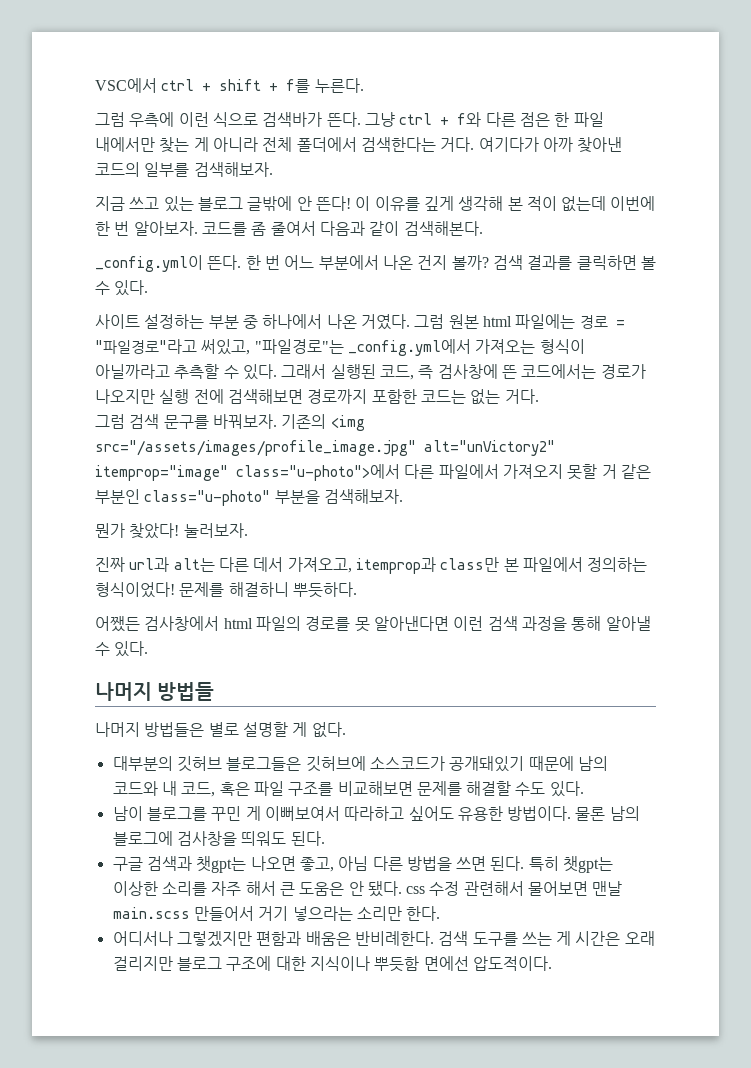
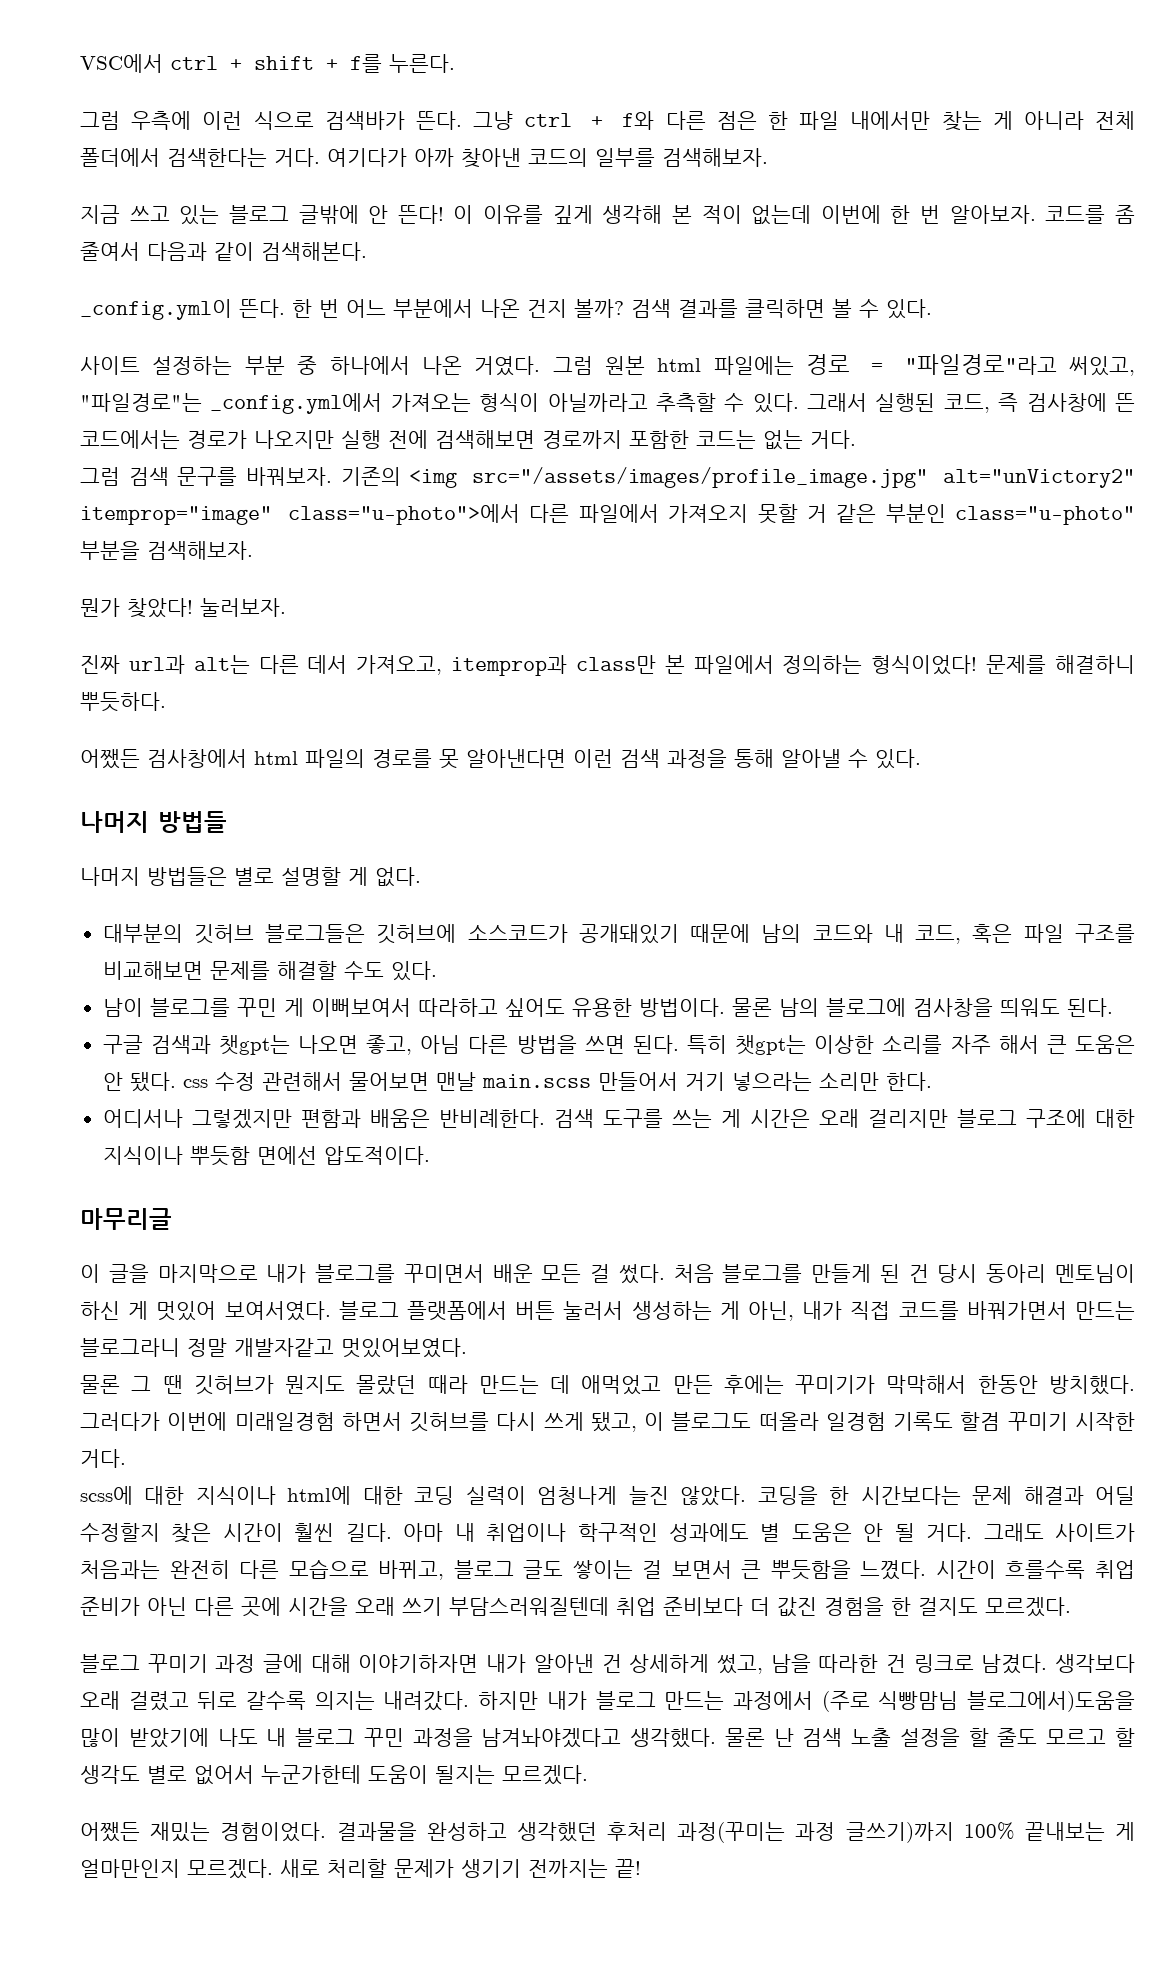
(552, 963) none -> [80,1208,172,1230] [80,1264,1135,1284] [80,1301,1136,1321] [80,1338,467,1358] [80,1375,1135,1395] [80,1412,1135,1432] [80,1449,126,1468] [80,1486,1135,1506] [80,1523,1135,1543] [80,1559,1135,1580] [80,1597,1071,1617] [80,1654,1135,1674] [80,1691,1135,1712] [80,1728,1135,1748] [80,1765,588,1785] [80,1822,1135,1843] [80,1859,641,1879] // 마무리글 // 이 글을 마지막으로 내가 블로그를 꾸미면서 배운 모든 걸 썼다. 처음 블로그를 만들게 된 건 당시 동아리 멘토님이 하신 게 멋있어 보여서였다. 블로그 플랫폼에서 버튼 눌러서 생성하는 게 아닌, 내가 직접 코드를 바꿔가면서 만드는 블로그라니 정말 개발자같고 멋있어보였다. // 물론 그 땐 깃허브가 뭔지도 몰랐던 때라 만드는 데 애먹었고 만든 후에는 꾸미기가 막막해서 한동안 방치했다. 그러다가 이번에 미래일경험 하면서 깃허브를 다시 쓰게 됐고, 이 블로그도 떠올라 일경험 기록도 할겸 꾸미기 시작한 거다. // scss에 대한 지식이나 html에 대한 코딩 실력이 엄청나게 늘진 않았다. 코딩을 한 시간보다는 문제 해결과 어딜 수정할지 찾은 시간이 훨씬 길다. 아마 내 취업이나 학구적인 성과에도 별 도움은 안 될 거다. 그래도 사이트가 처음과는 완전히 다른 모습으로 바뀌고, 블로그 글도 쌓이는 걸 보면서 큰 뿌듯함을 느꼈다. 시간이 흐를수록 취업 준비가 아닌 다른 곳에 시간을 오래 쓰기 부담스러워질텐데 취업 준비보다 더 값진 경험을 한 걸지도 모르겠다. // 블로그 꾸미기 과정 글에 대해 이야기하자면 내가 알아낸 건 상세하게 썼고, 남을 따라한 건 링크로 남겼다. 생각보다 오래 걸렸고 뒤로 갈수록 의지는 내려갔다. 하지만 내가 블로그 만드는 과정에서 (주로 식빵맘님 블로그에서)도움을 많이 받았기에 나도 내 블로그 꾸민 과정을 남겨놔야겠다고 생각했다. 물론 난 검색 노출 설정을 할 줄도 모르고 할 생각도 별로 없어서 누군가한테 도움이 될지는 모르겠다. // 어쨌든 재밌는 경험이었다. 결과물을 완성하고 생각했던 후처리 과정(꾸미는 과정 글쓰기)까지 100% 끝내보는 게 얼마만인지 모르겠다. 새로 처리할 문제가 생기기 전까지는 끝!

